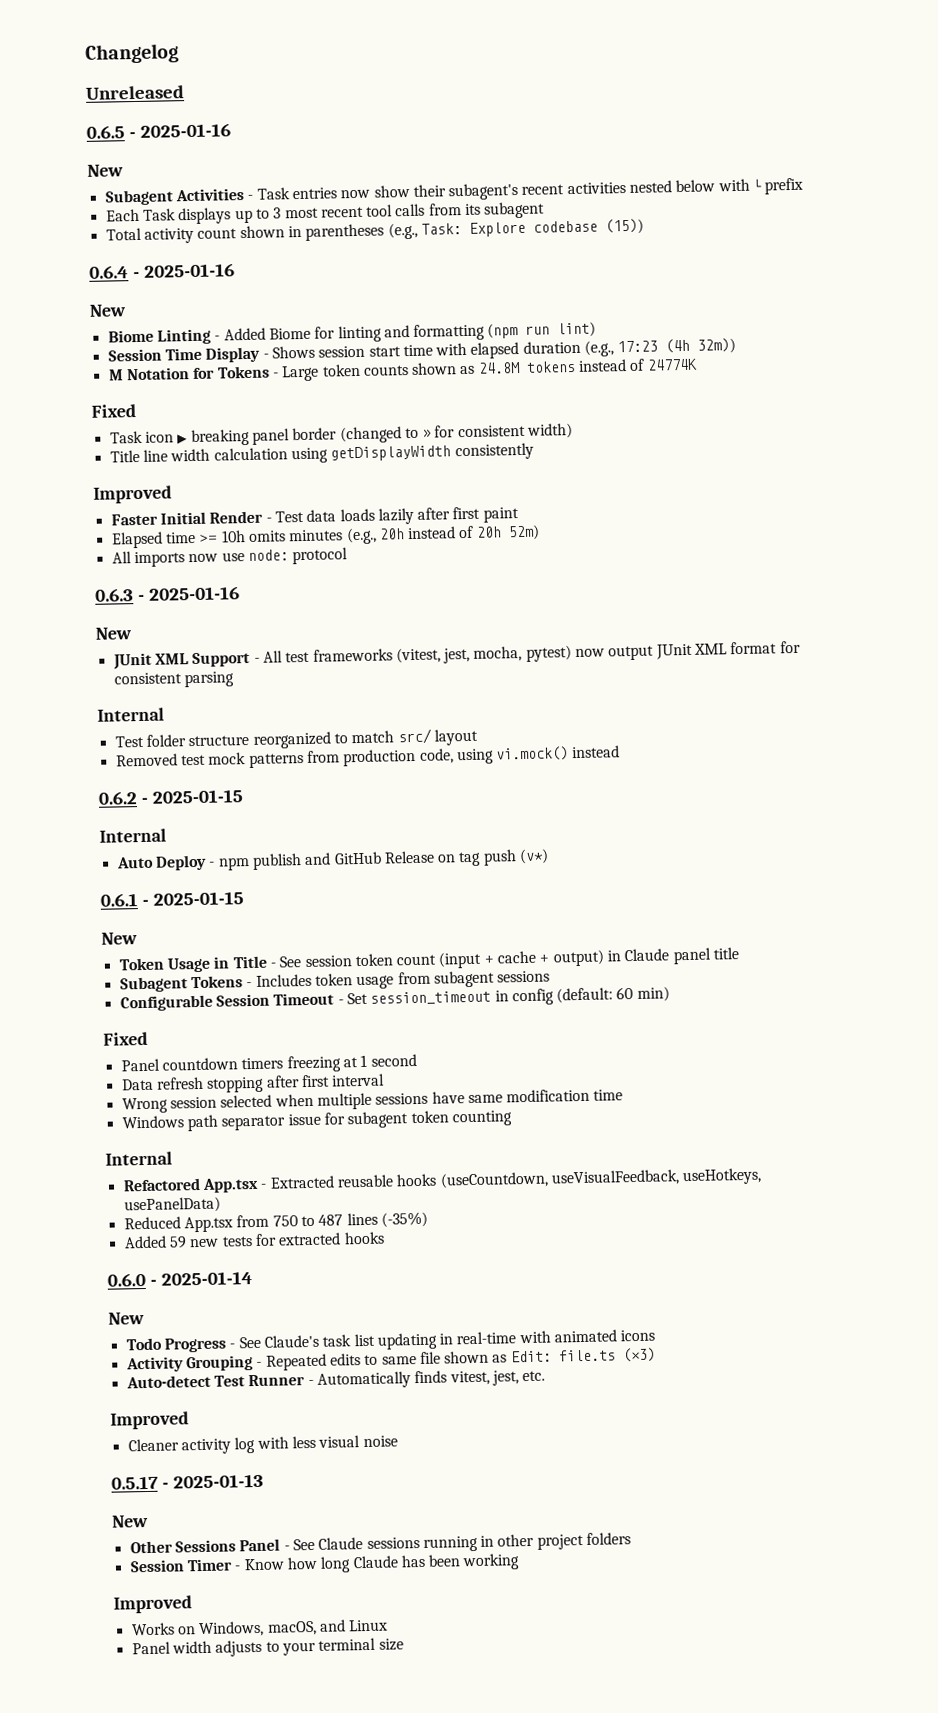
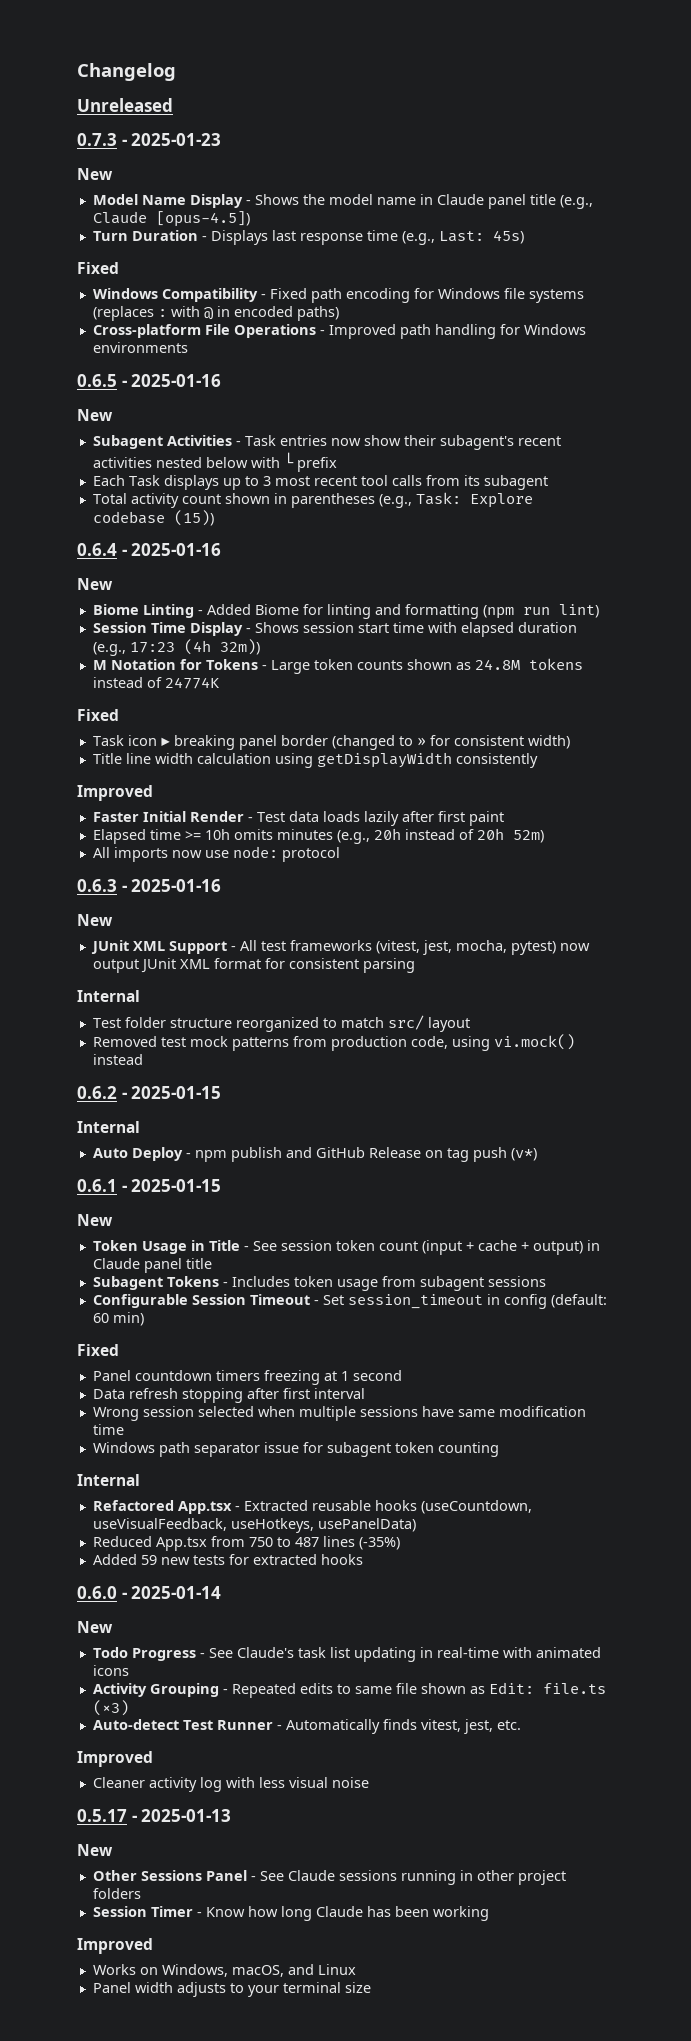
(185, 92) none -> [77,133,222,146] [77,168,113,180] [92,194,593,209] [92,211,250,227] [92,230,524,245] [77,262,119,274] [92,288,584,303] [92,306,339,321] [92,324,586,339] [92,342,188,353] // 0.7.3 - 2025-01-23 // New // Model Name Display - Shows the model name in Claude panel title (e.g., Claude [opus-4.5]) // Turn Duration - Displays last response time (e.g., Last: 45s) // Fixed // Windows Compatibility - Fixed path encoding for Windows file systems (replaces : with @ in encoded paths) // Cross-platform File Operations - Improved path handling for Windows environments

